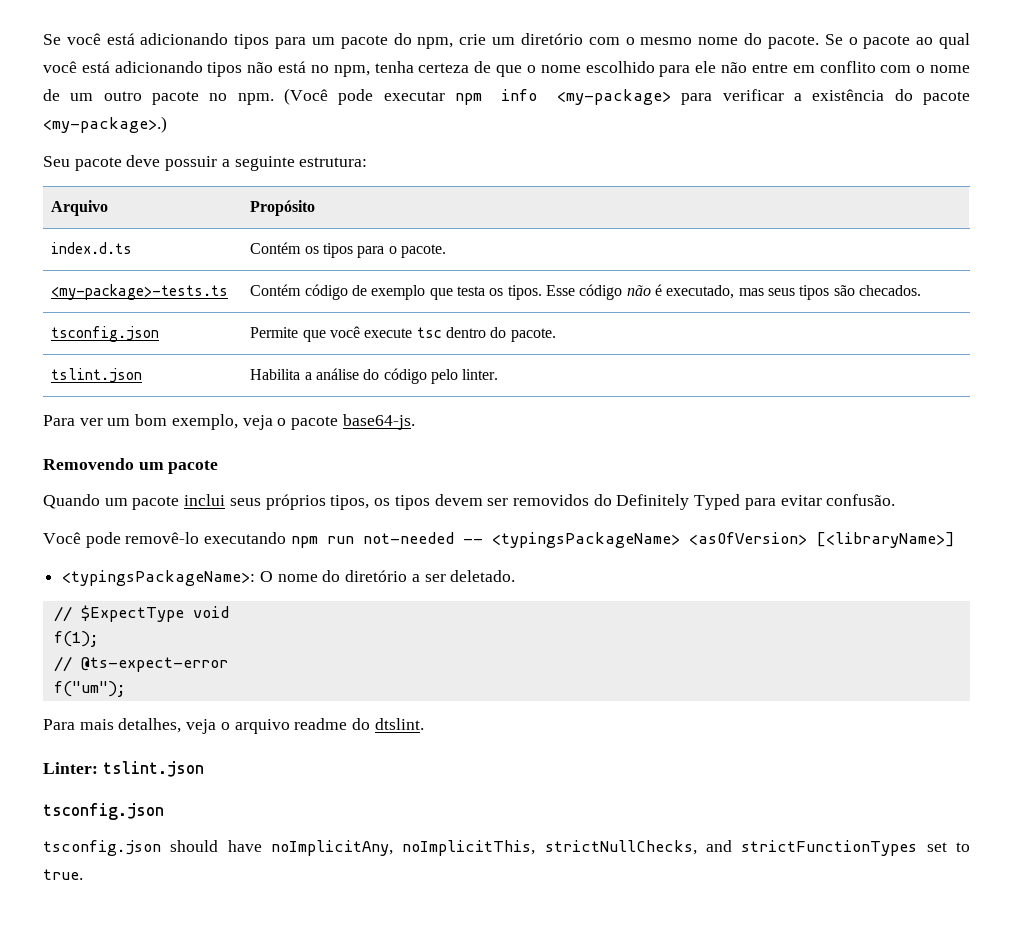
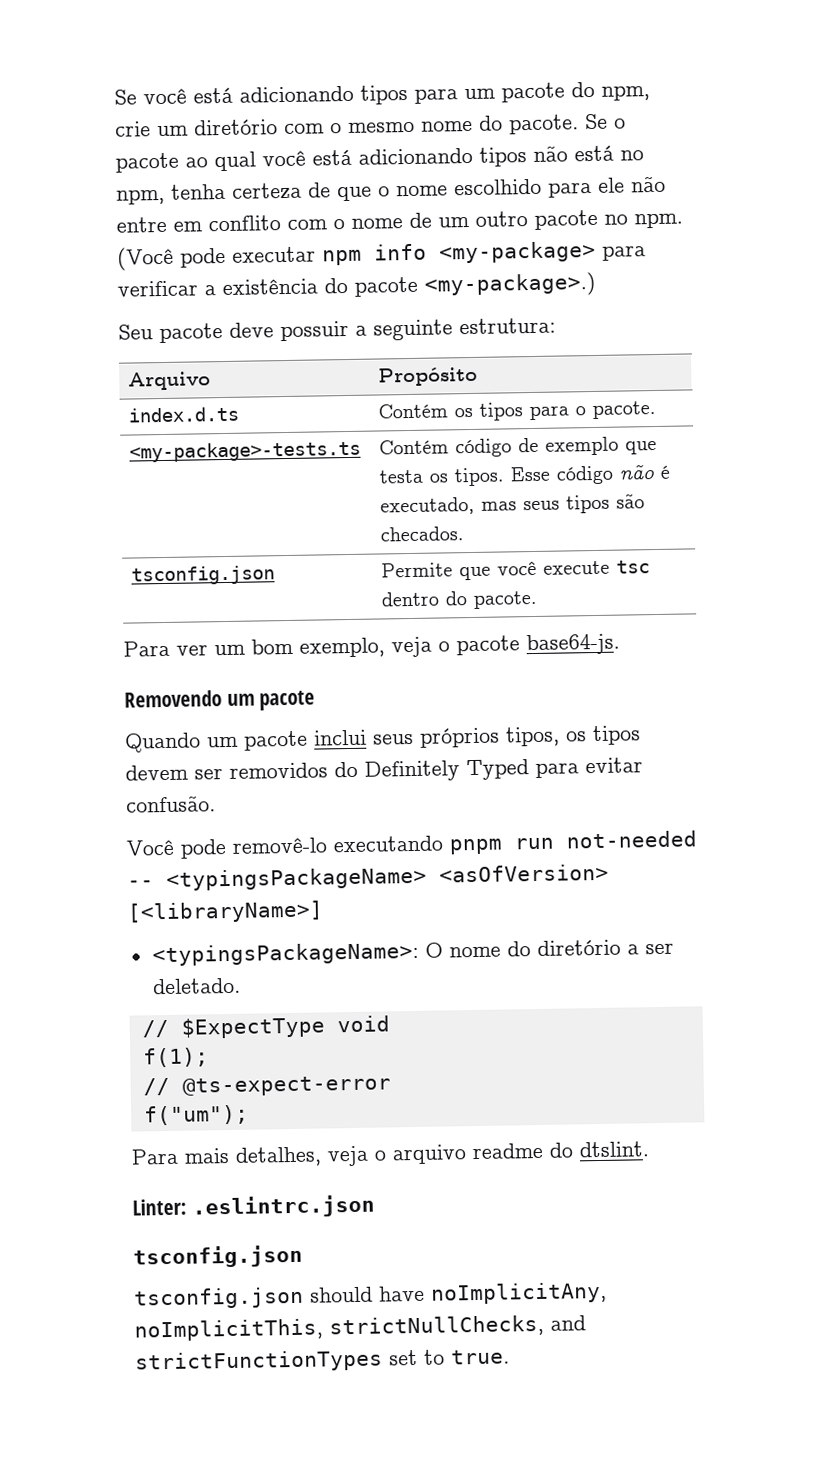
[51,368,143,383] [250,368,499,384] // tslint.json | Habilita a análise do código pelo linter. -> (539, 599) none
[290,536,318,548] npm -> [449,838,503,855] pnpm
[102,761,204,777] tslint.json -> [191,1194,375,1219] .eslintrc.json

